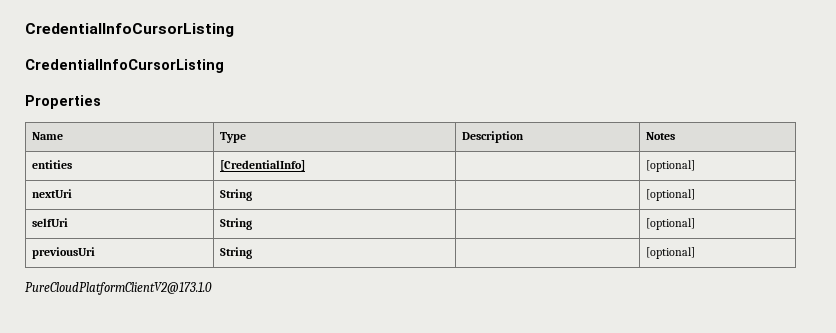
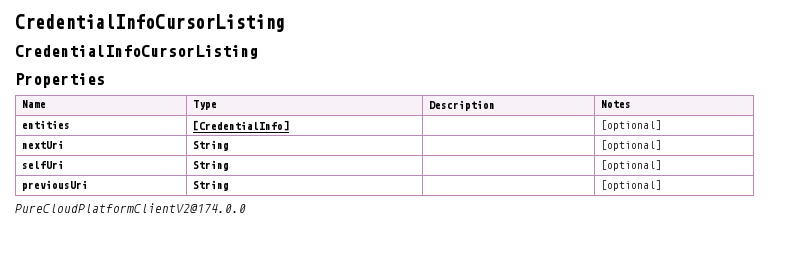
[25,282,212,295] PureCloudPlatformClientV2@173.1.0 -> [15,203,246,213] PureCloudPlatformClientV2@174.0.0

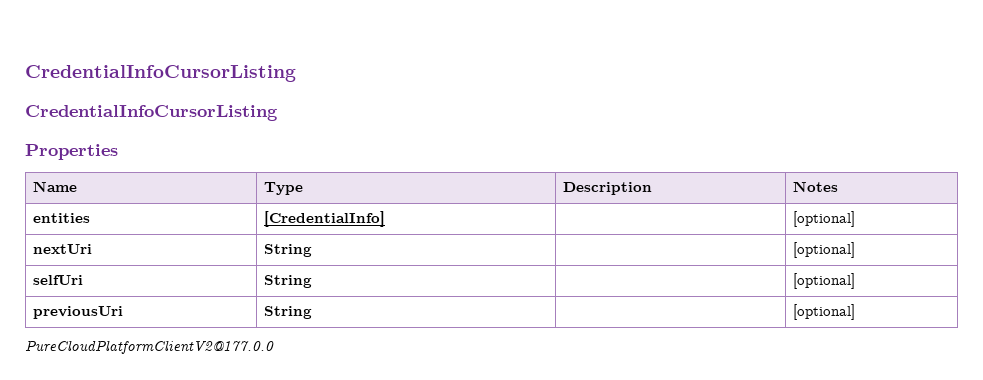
[15,203,246,213] PureCloudPlatformClientV2@174.0.0 -> [25,340,274,354] PureCloudPlatformClientV2@177.0.0

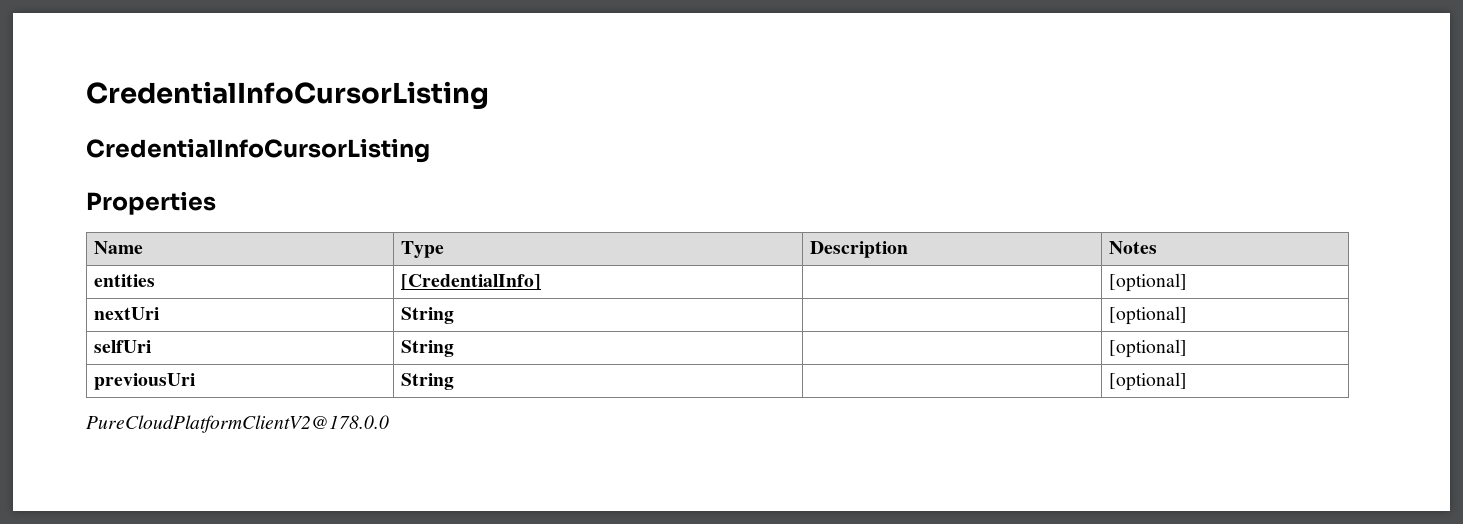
[25,340,274,354] PureCloudPlatformClientV2@177.0.0 -> [86,415,389,433] PureCloudPlatformClientV2@178.0.0

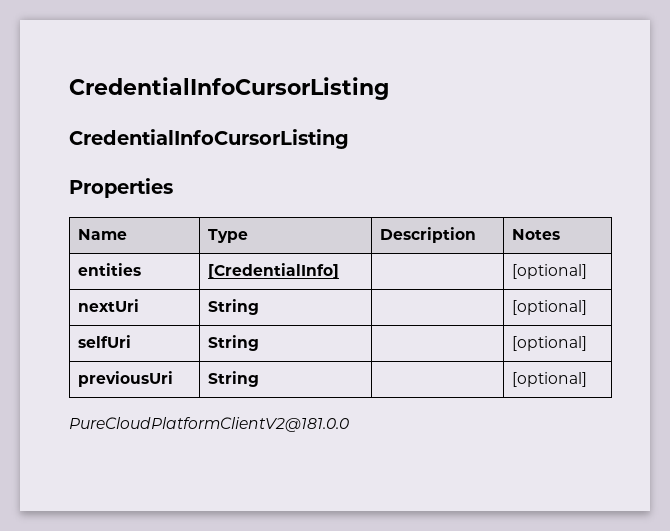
[86,415,389,433] PureCloudPlatformClientV2@178.0.0 -> [69,417,349,432] PureCloudPlatformClientV2@181.0.0

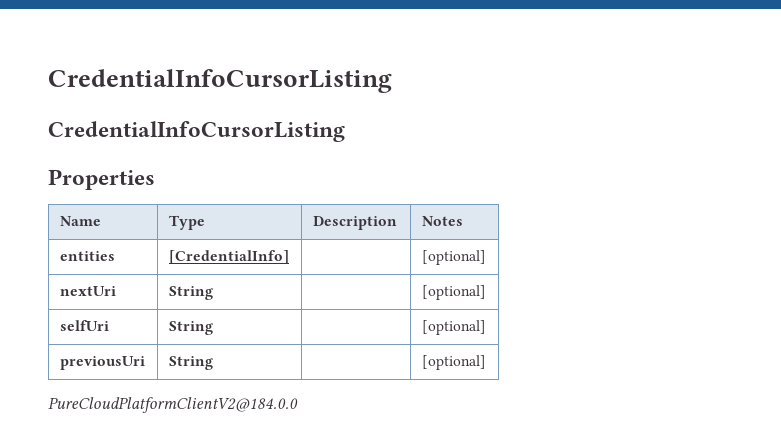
[69,417,349,432] PureCloudPlatformClientV2@181.0.0 -> [48,397,298,413] PureCloudPlatformClientV2@184.0.0

